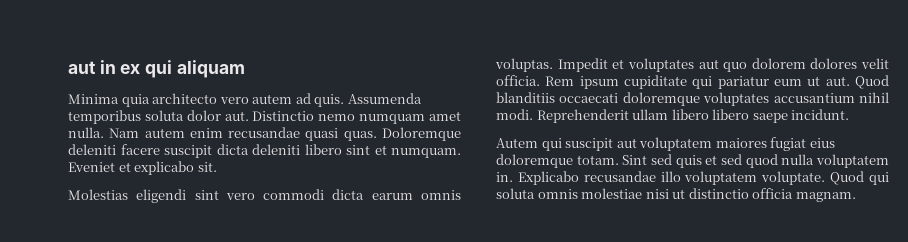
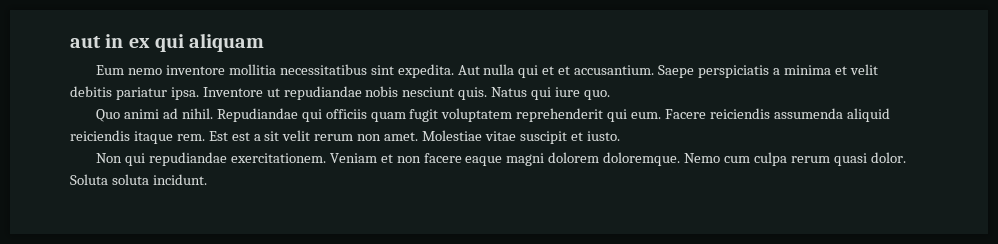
[68,93,422,107] [68,110,461,124] [68,127,461,141] [68,144,461,158] [68,161,217,175] [68,189,461,203] [495,58,889,72] [496,75,889,89] [496,92,889,106] [496,109,850,123] [496,137,835,151] [496,154,889,168] [496,171,889,185] [496,188,856,202] Minima quia architecto vero autem ad quis. Assumenda temporibus soluta dolor aut. Distinctio nemo numquam amet nulla. Nam autem enim recusandae quasi quas. Doloremque deleniti facere suscipit dicta deleniti libero sint et numquam. Eveniet et explicabo sit. // Molestias eligendi sint vero commodi dicta earum omnis voluptas. Impedit et voluptates aut quo dolorem dolores velit officia. Rem ipsum cupiditate qui pariatur eum ut aut. Quod blanditiis occaecati doloremque voluptates accusantium nihil modi. Reprehenderit ullam libero libero saepe incidunt. // Autem qui suscipit aut voluptatem maiores fugiat eius doloremque totam. Sint sed quis et sed quod nulla voluptatem in. Explicabo recusandae illo voluptatem voluptate. Quod qui soluta omnis molestiae nisi ut distinctio officia magnam. -> [96,64,878,78] [70,86,610,100] [96,108,890,122] [70,130,620,144] [96,152,906,166] [70,174,207,185] Eum nemo inventore mollitia necessitatibus sint expedita. Aut nulla qui et et accusantium. Saepe perspiciatis a minima et velit debitis pariatur ipsa. Inventore ut repudiandae nobis nesciunt quis. Natus qui iure quo. // Quo animi ad nihil. Repudiandae qui officiis quam fugit voluptatem reprehenderit qui eum. Facere reiciendis assumenda aliquid reiciendis itaque rem. Est est a sit velit rerum non amet. Molestiae vitae suscipit et iusto. // Non qui repudiandae exercitationem. Veniam et non facere eaque magni dolorem doloremque. Nemo cum culpa rerum quasi dolor. Soluta soluta incidunt.

